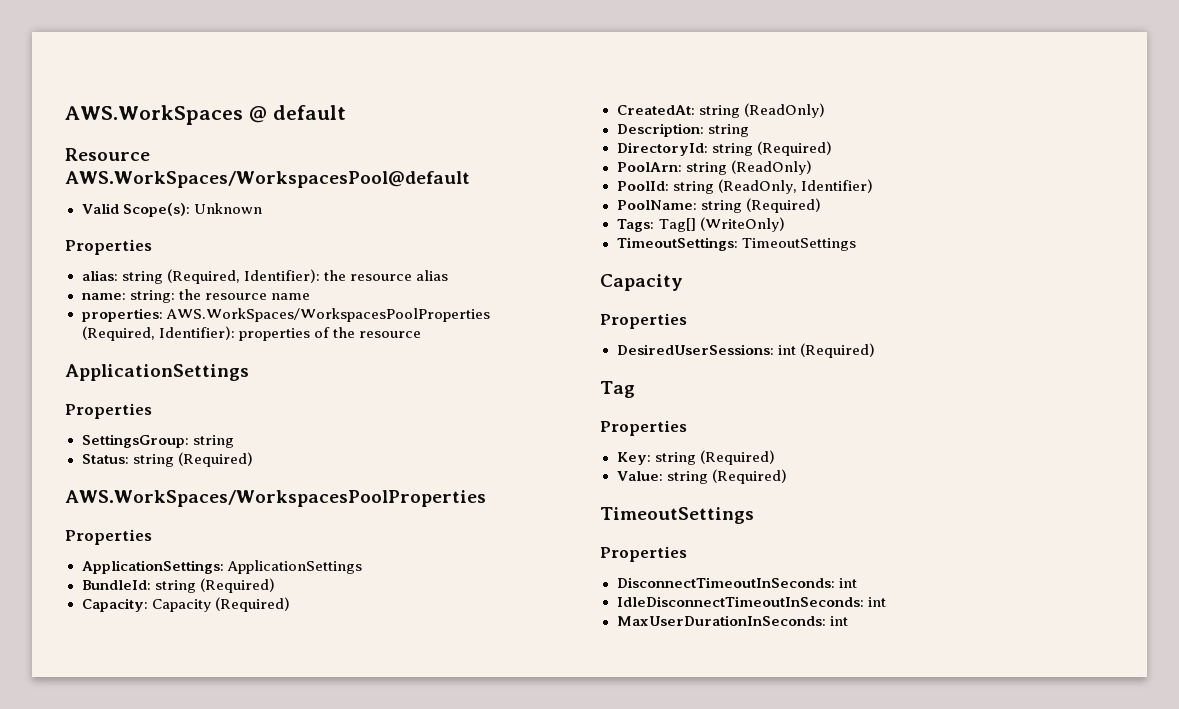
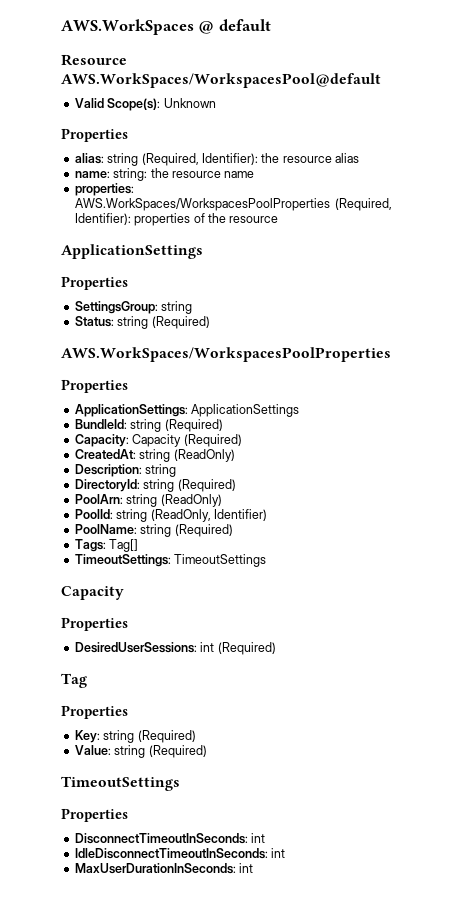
[699,217,785,232] (WriteOnly) -> (139, 545) none

